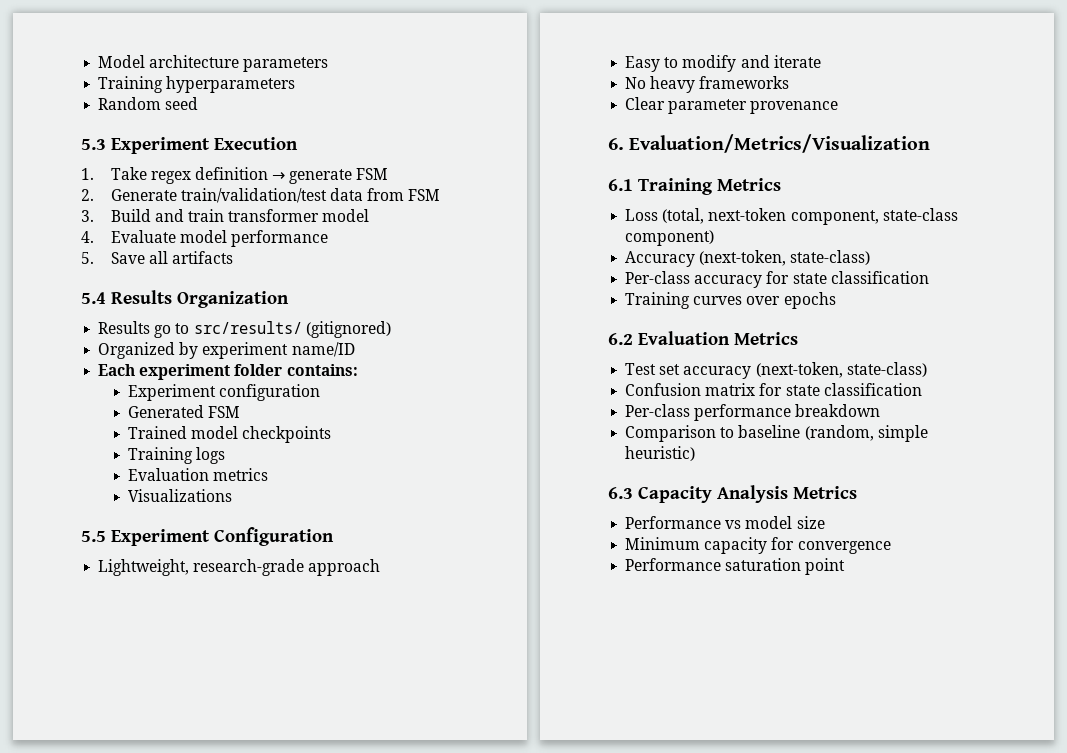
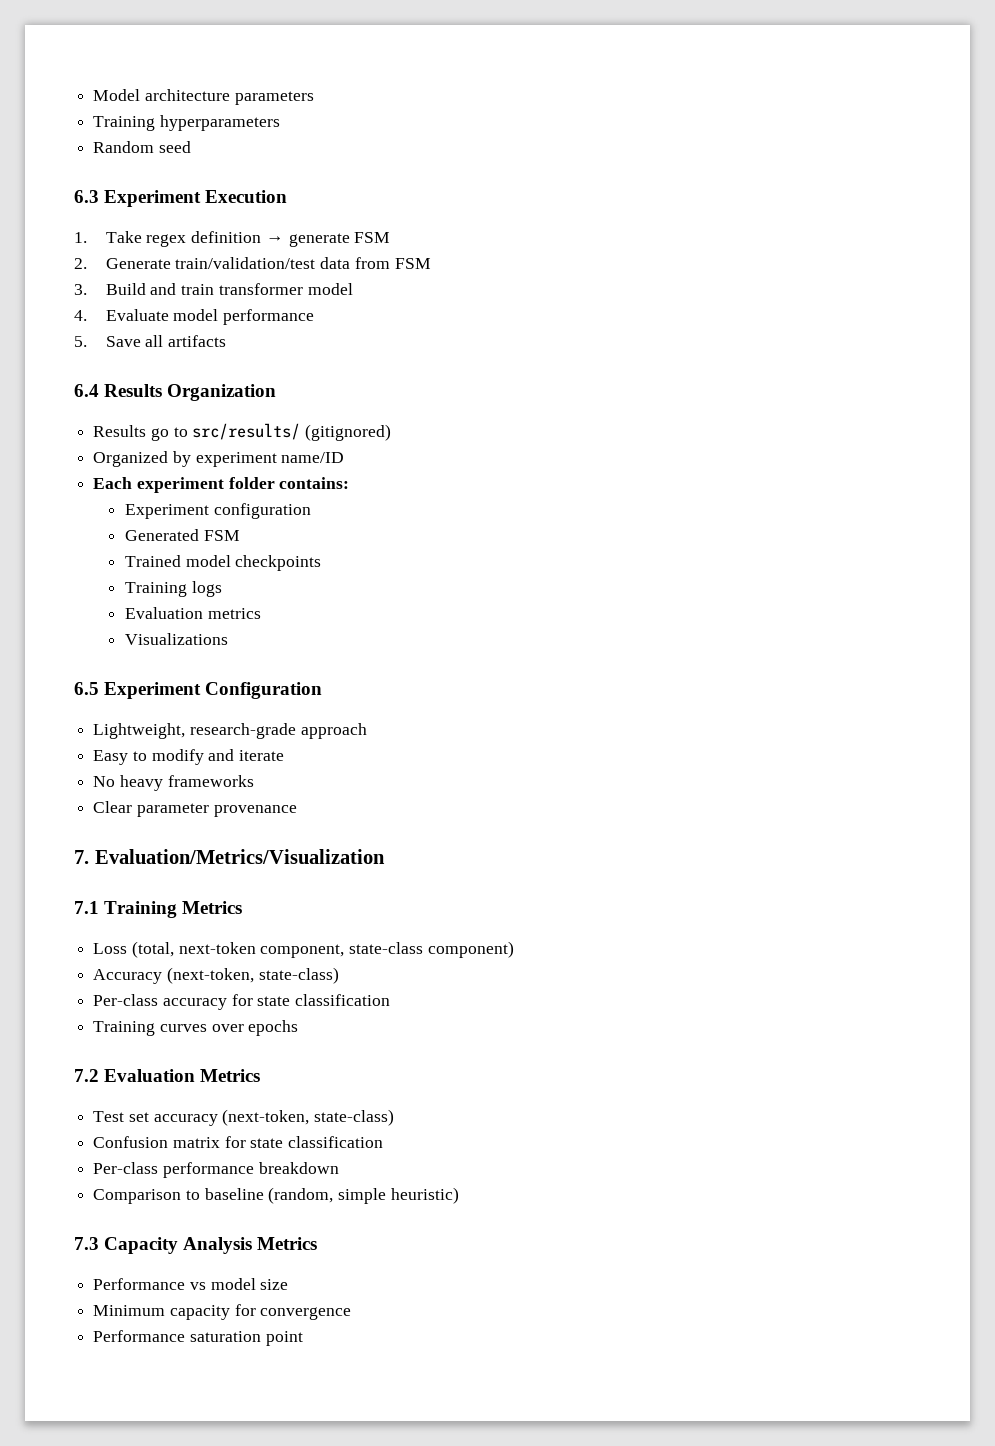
[81,139,106,150] 5.3 -> [74,190,99,203] 6.3
[81,292,106,304] 5.4 -> [74,384,99,397] 6.4
[81,531,106,542] 5.5 -> [74,682,99,695] 6.5
[608,138,624,150] 6. -> [74,850,89,864] 7.
[608,179,633,191] 6.1 -> [74,901,99,914] 7.1
[608,333,633,345] 6.2 -> [74,1069,99,1082] 7.2
[608,487,633,499] 6.3 -> [74,1237,99,1250] 7.3

